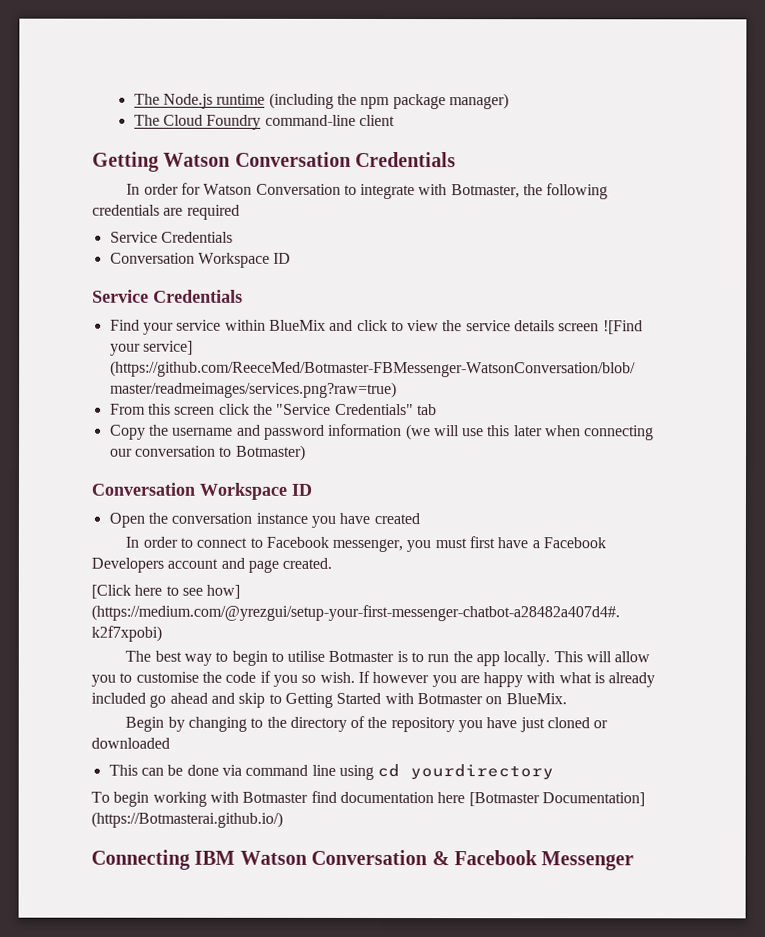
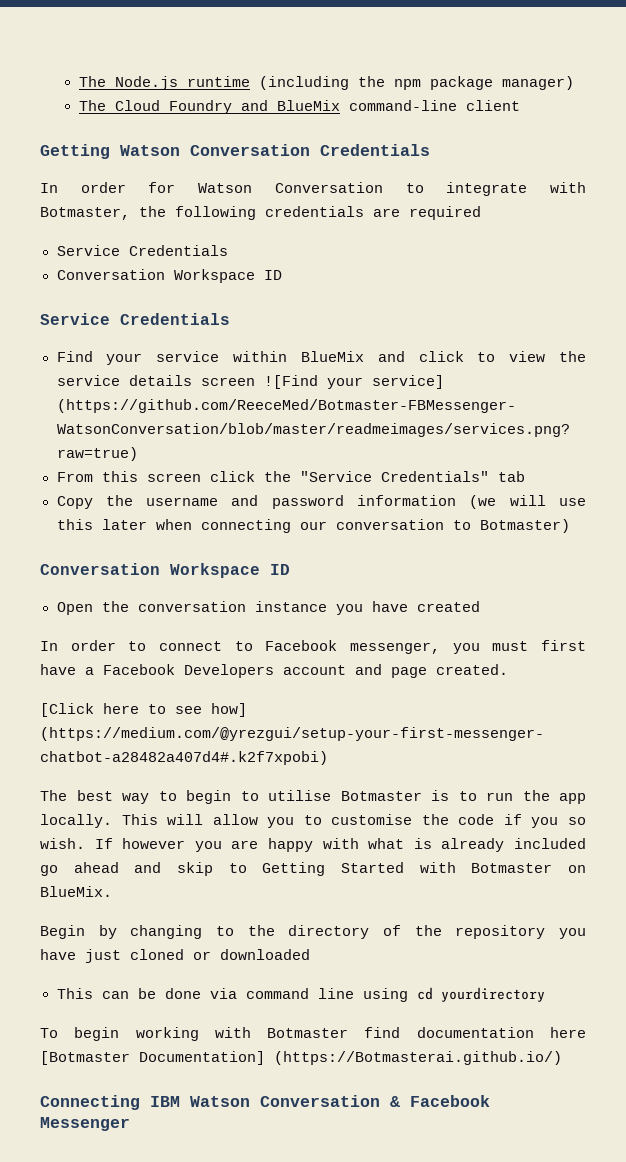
(262, 122) none -> [240,100,340,111] and BlueMix

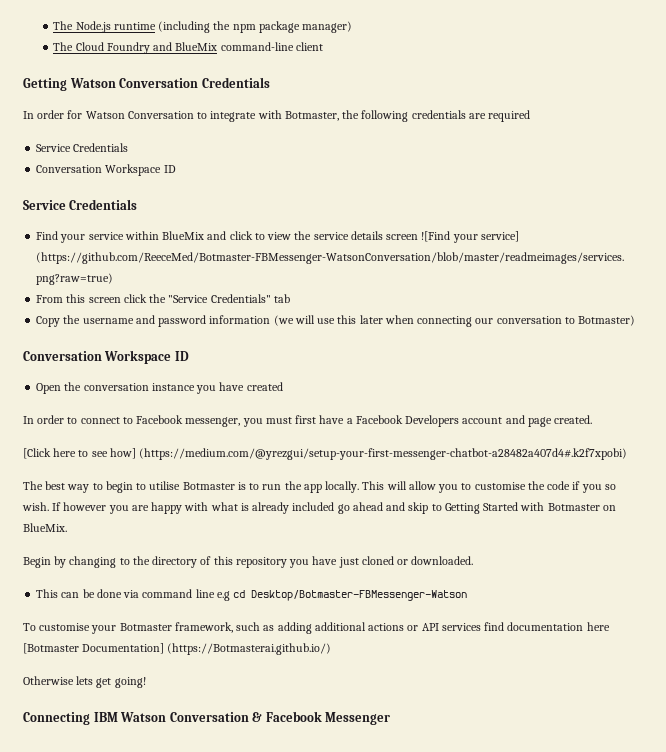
[414,925,442,936] the -> [213,556,233,565] this
[220,949,310,960] downloaded -> [411,556,474,565] downloaded.
[362,987,545,1002] [40,1027,349,1041] using cd yourdirectory // To begin working with Botmaster -> [216,590,468,601] [23,622,481,634] e.g cd Desktop/Botmaster-FBMessenger-Watson // To customise your Botmaster framework, such as adding additional actions or API services
(562, 1058) none -> [23,676,146,688] // Otherwise lets get going!

